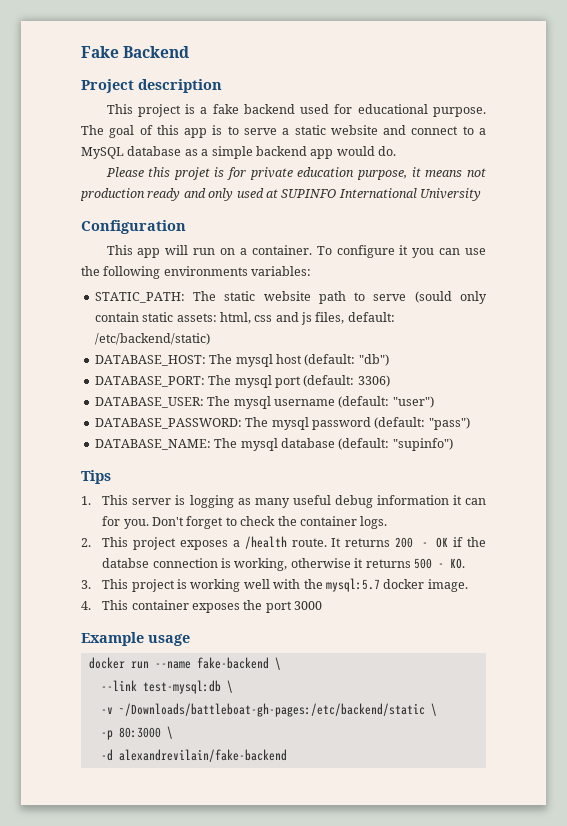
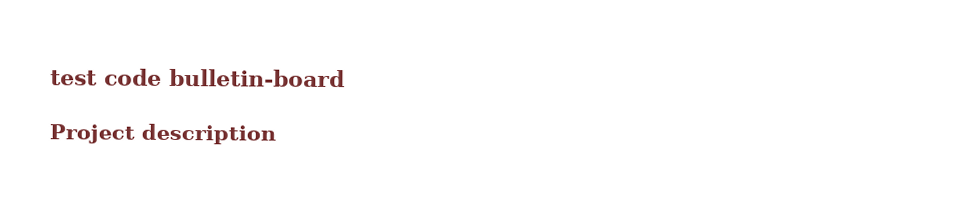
[81,46,190,58] Fake Backend -> [50,68,345,88] test code bulletin-board
[106,104,486,117] [81,125,486,138] [81,146,396,159] [105,167,486,180] [80,188,481,201] [81,220,186,234] [106,245,486,258] [81,266,312,279] [94,291,487,304] [94,312,395,325] [94,333,210,345] [94,354,389,367] [94,375,390,388] [94,396,434,409] [94,417,470,430] [94,438,453,451] [81,470,111,484] [81,495,486,508] [102,516,388,529] [81,536,486,550] [102,558,465,571] [81,578,468,592] [81,600,323,613] [81,632,190,646] [88,657,281,670] [100,680,233,694] [100,703,437,717] [100,726,173,740] [100,749,287,762] // This project is a fake backend used for educational purpose. The goal of this app is to serve a static website and connect to a MySQL database as a simple backend app would do. // Please this projet is for private education purpose, it means not production ready and only used at SUPINFO International University // Configuration // This app will run on a container. To configure it you can use the following environments variables: // STATIC_PATH: The static website path to serve (sould only contain static assets: html, css and js files, default: /etc/backend/static) // DATABASE_HOST: The mysql host (default: "db") // DATABASE_PORT: The mysql port (default: 3306) // DATABASE_USER: The mysql username (default: "user") // DATABASE_PASSWORD: The mysql password (default: "pass") // DATABASE_NAME: The mysql database (default: "supinfo") // Tips // 1. This server is logging as many useful debug information it can for you. Don't forget to check the container logs. // 2. This project exposes a /health route. It returns 200 - OK if the databse connection is working, otherwise it returns 500 - KO. // 3. This project is working well with the mysql:5.7 docker image. // 4. This container exposes the port 3000 // Example usage // docker run --name fake-backend \ // --link test-mysql:db \ // -v ~/Downloads/battleboat-gh-pages:/etc/backend/static \ // -p 80:3000 \ // -d alexandrevilain/fake-backend -> (276, 134) none

